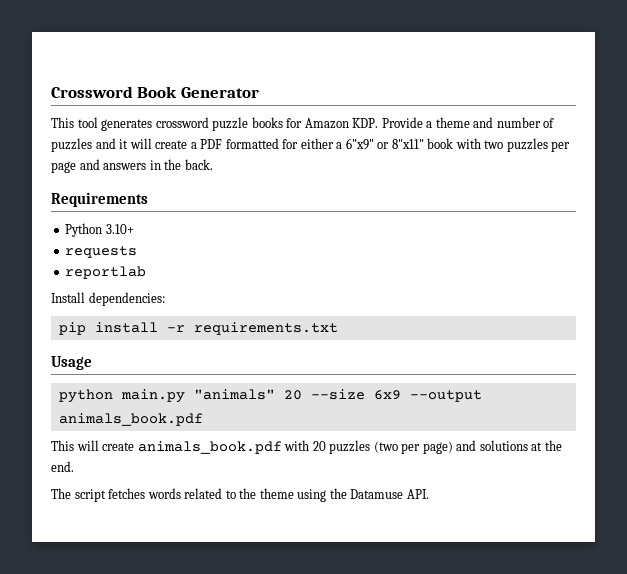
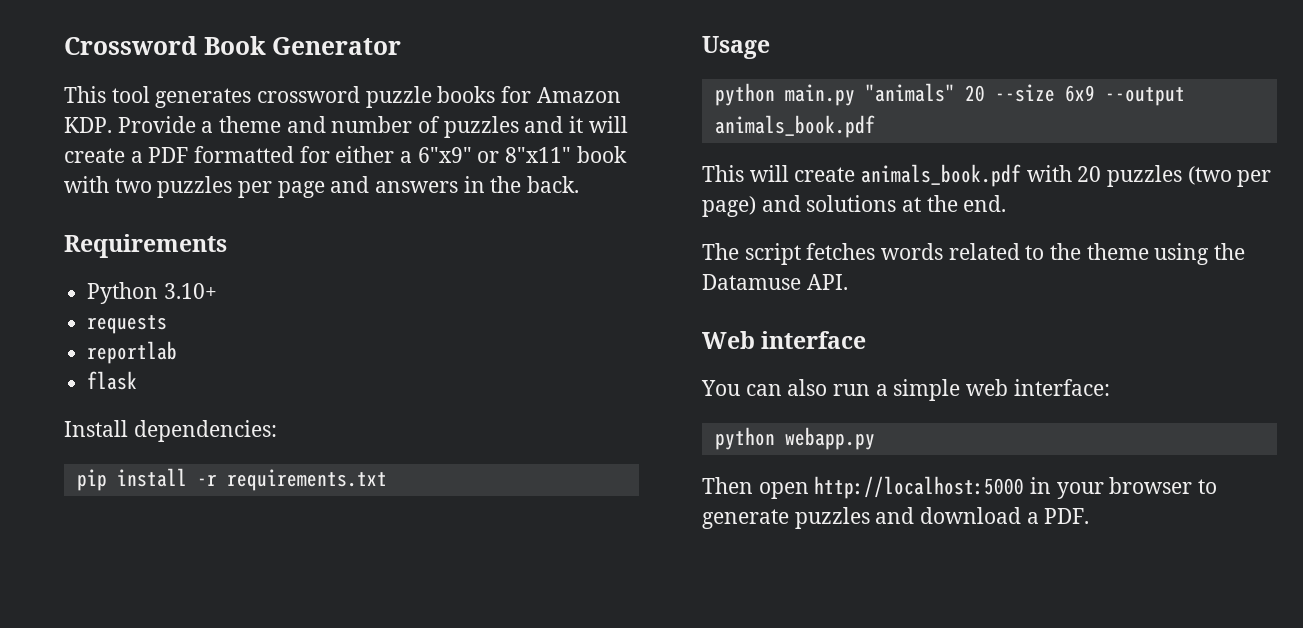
(147, 272) none -> [87,371,138,390] // flask
(429, 494) none -> [702,331,867,349] [701,379,1110,401] [714,427,875,450] [702,476,1218,499] [702,507,1090,529] // Web interface // You can also run a simple web interface: // python webapp.py // Then open http://localhost:5000 in your browser to generate puzzles and download a PDF.

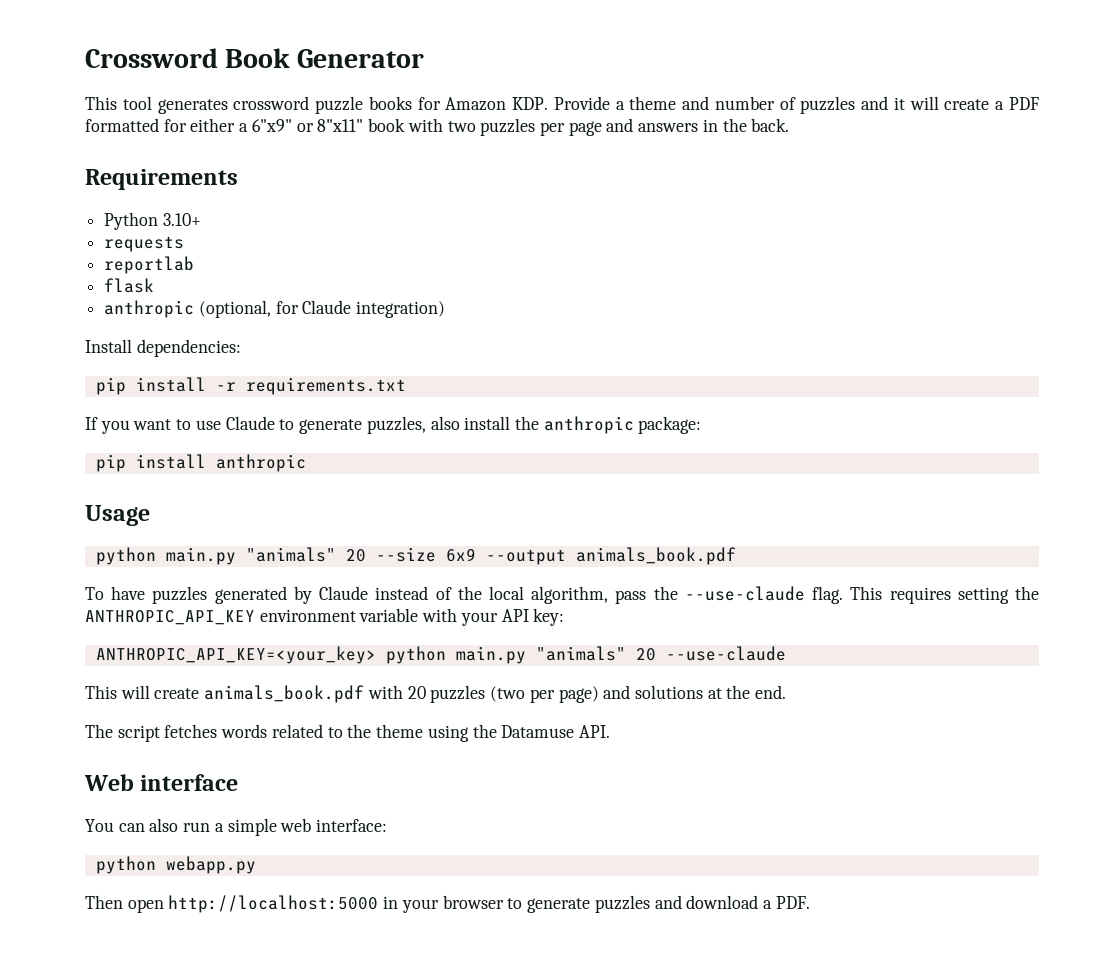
(138, 380) none -> [104,300,446,318] // anthropic (optional, for Claude integration)
(387, 480) none -> [85,416,702,434] [95,454,306,472] // If you want to use Claude to generate puzzles, also install the anthropic package: // pip install anthropic
(875, 126) none -> [85,586,1039,604] [85,608,565,626] [95,646,786,664] // To have puzzles generated by Claude instead of the local algorithm, pass the --use-claude flag. This requires setting the ANTHROPIC_API_KEY environment variable with your API key: // ANTHROPIC_API_KEY=<your_key> python main.py "animals" 20 --use-claude

